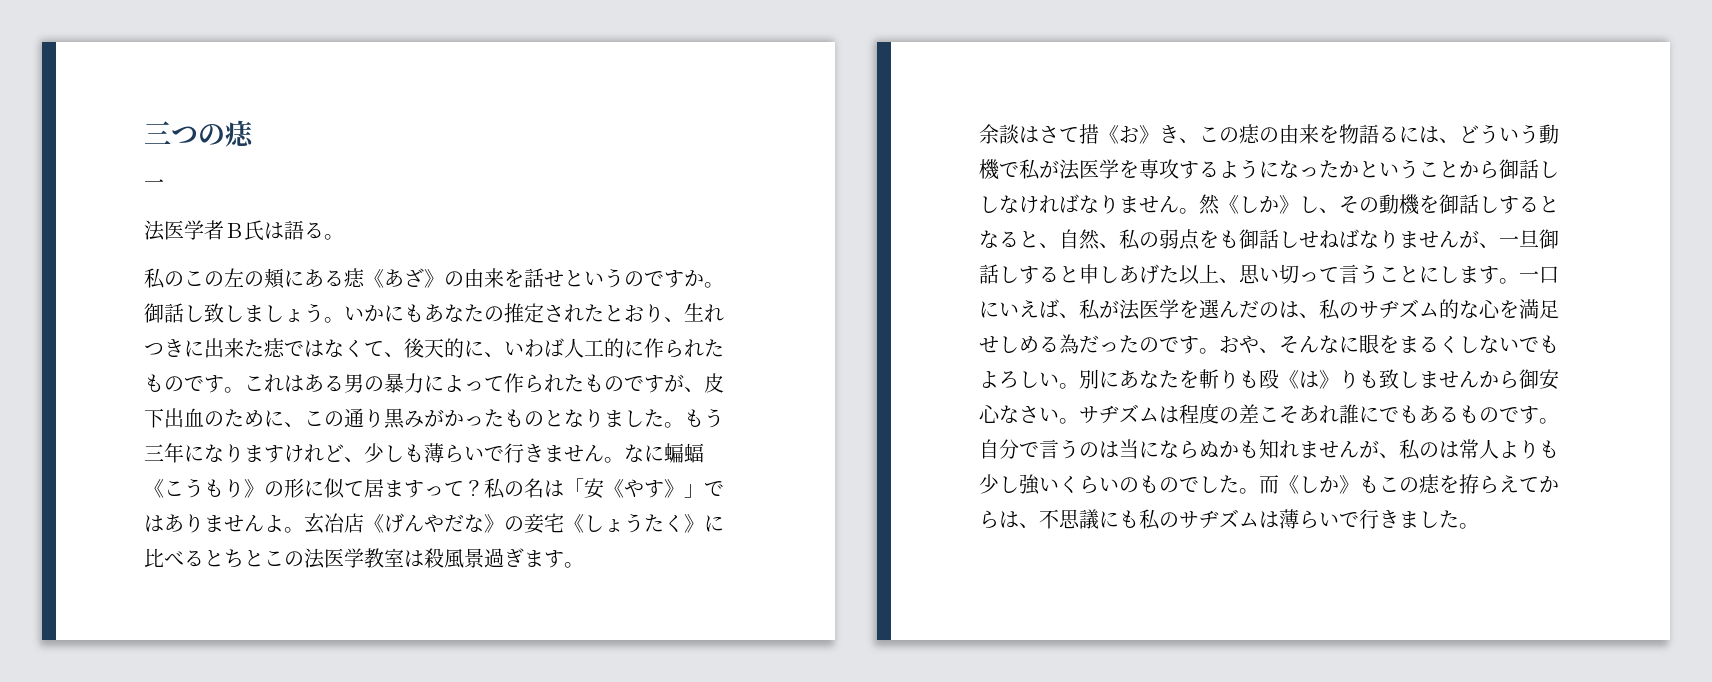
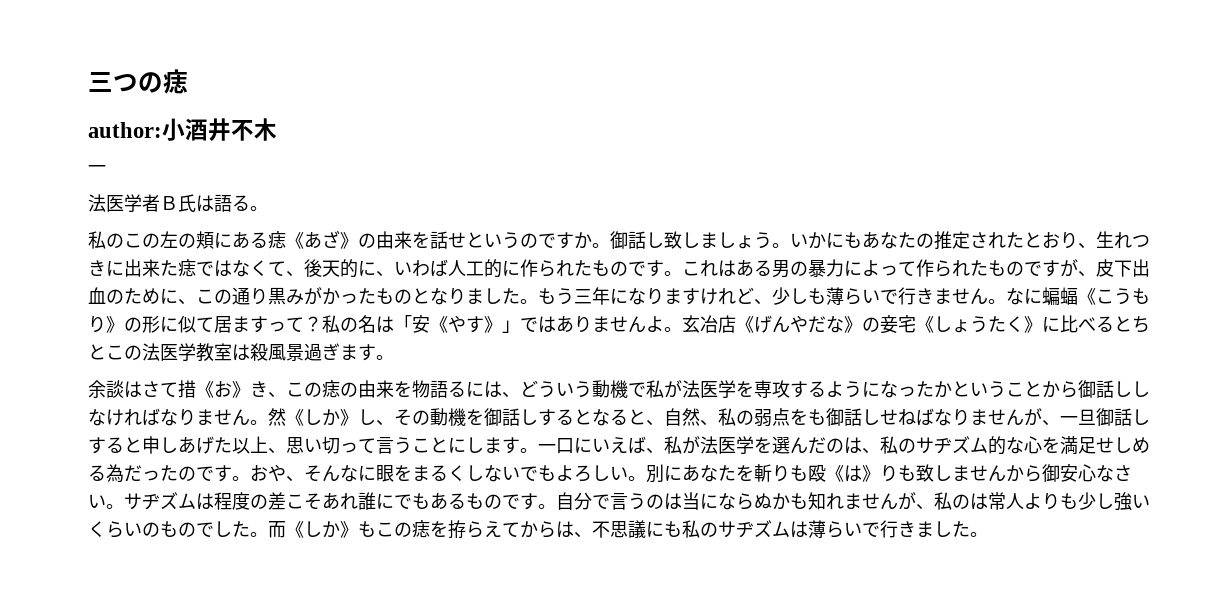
(254, 133) none -> [88,118,277,141] // author:小酒井不木

